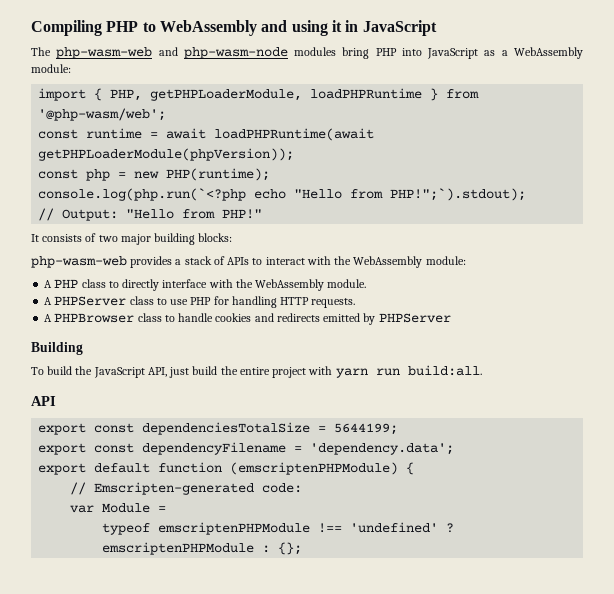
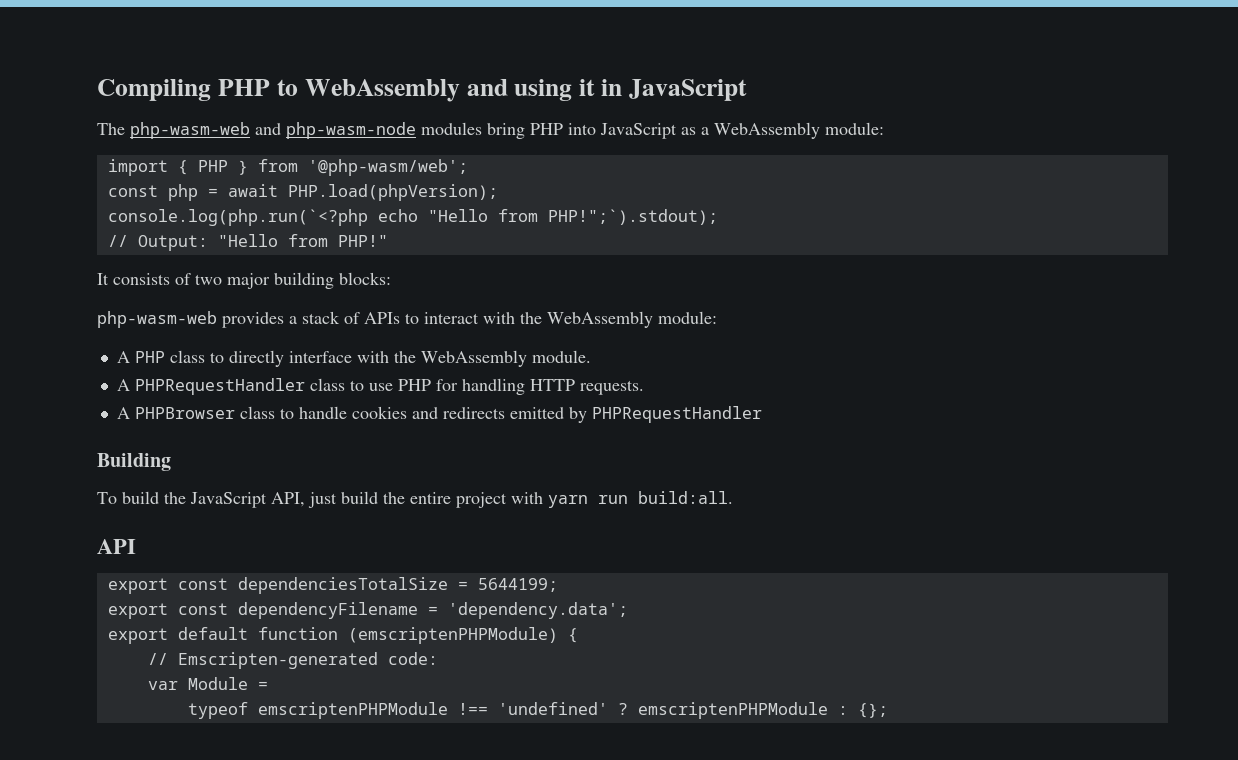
[110,88,423,101] PHP, getPHPLoaderModule, loadPHPRuntime -> [197,160,228,172] PHP
[86,128,143,139] runtime -> [167,184,198,201] php
[214,128,375,141] [38,148,295,161] [38,168,271,181] loadPHPRuntime(await getPHPLoaderModule(phpVersion)); // const php = new PHP(runtime); -> [287,184,498,201] PHP.load(phpVersion);
[54,296,127,306] PHPServer -> [134,378,305,395] PHPRequestHandler
[378,313,451,323] PHPServer -> [591,406,762,423] PHPRequestHandler

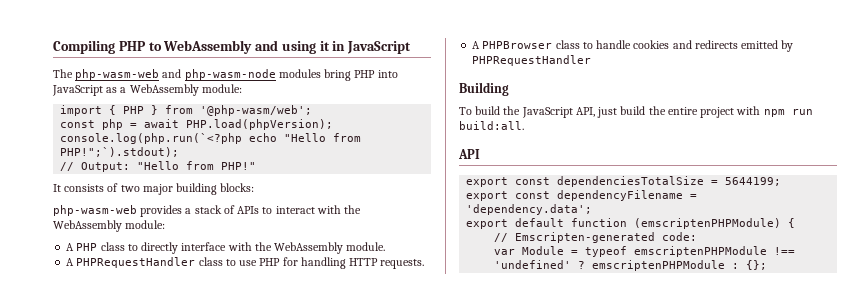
[548,495,588,508] yarn -> [763,109,785,117] npm
(268, 685) // -> (579, 252) none

